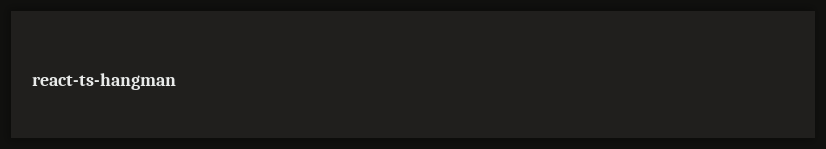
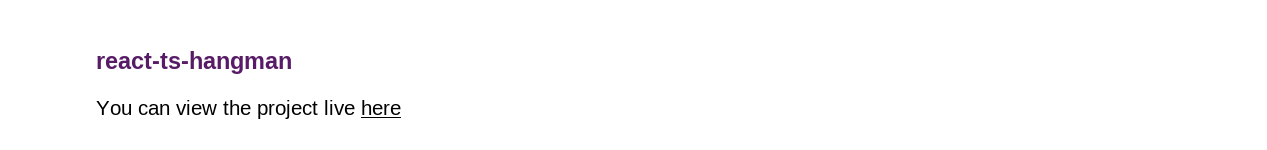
(176, 81) none -> [96,100,401,119] // You can view the project live here

